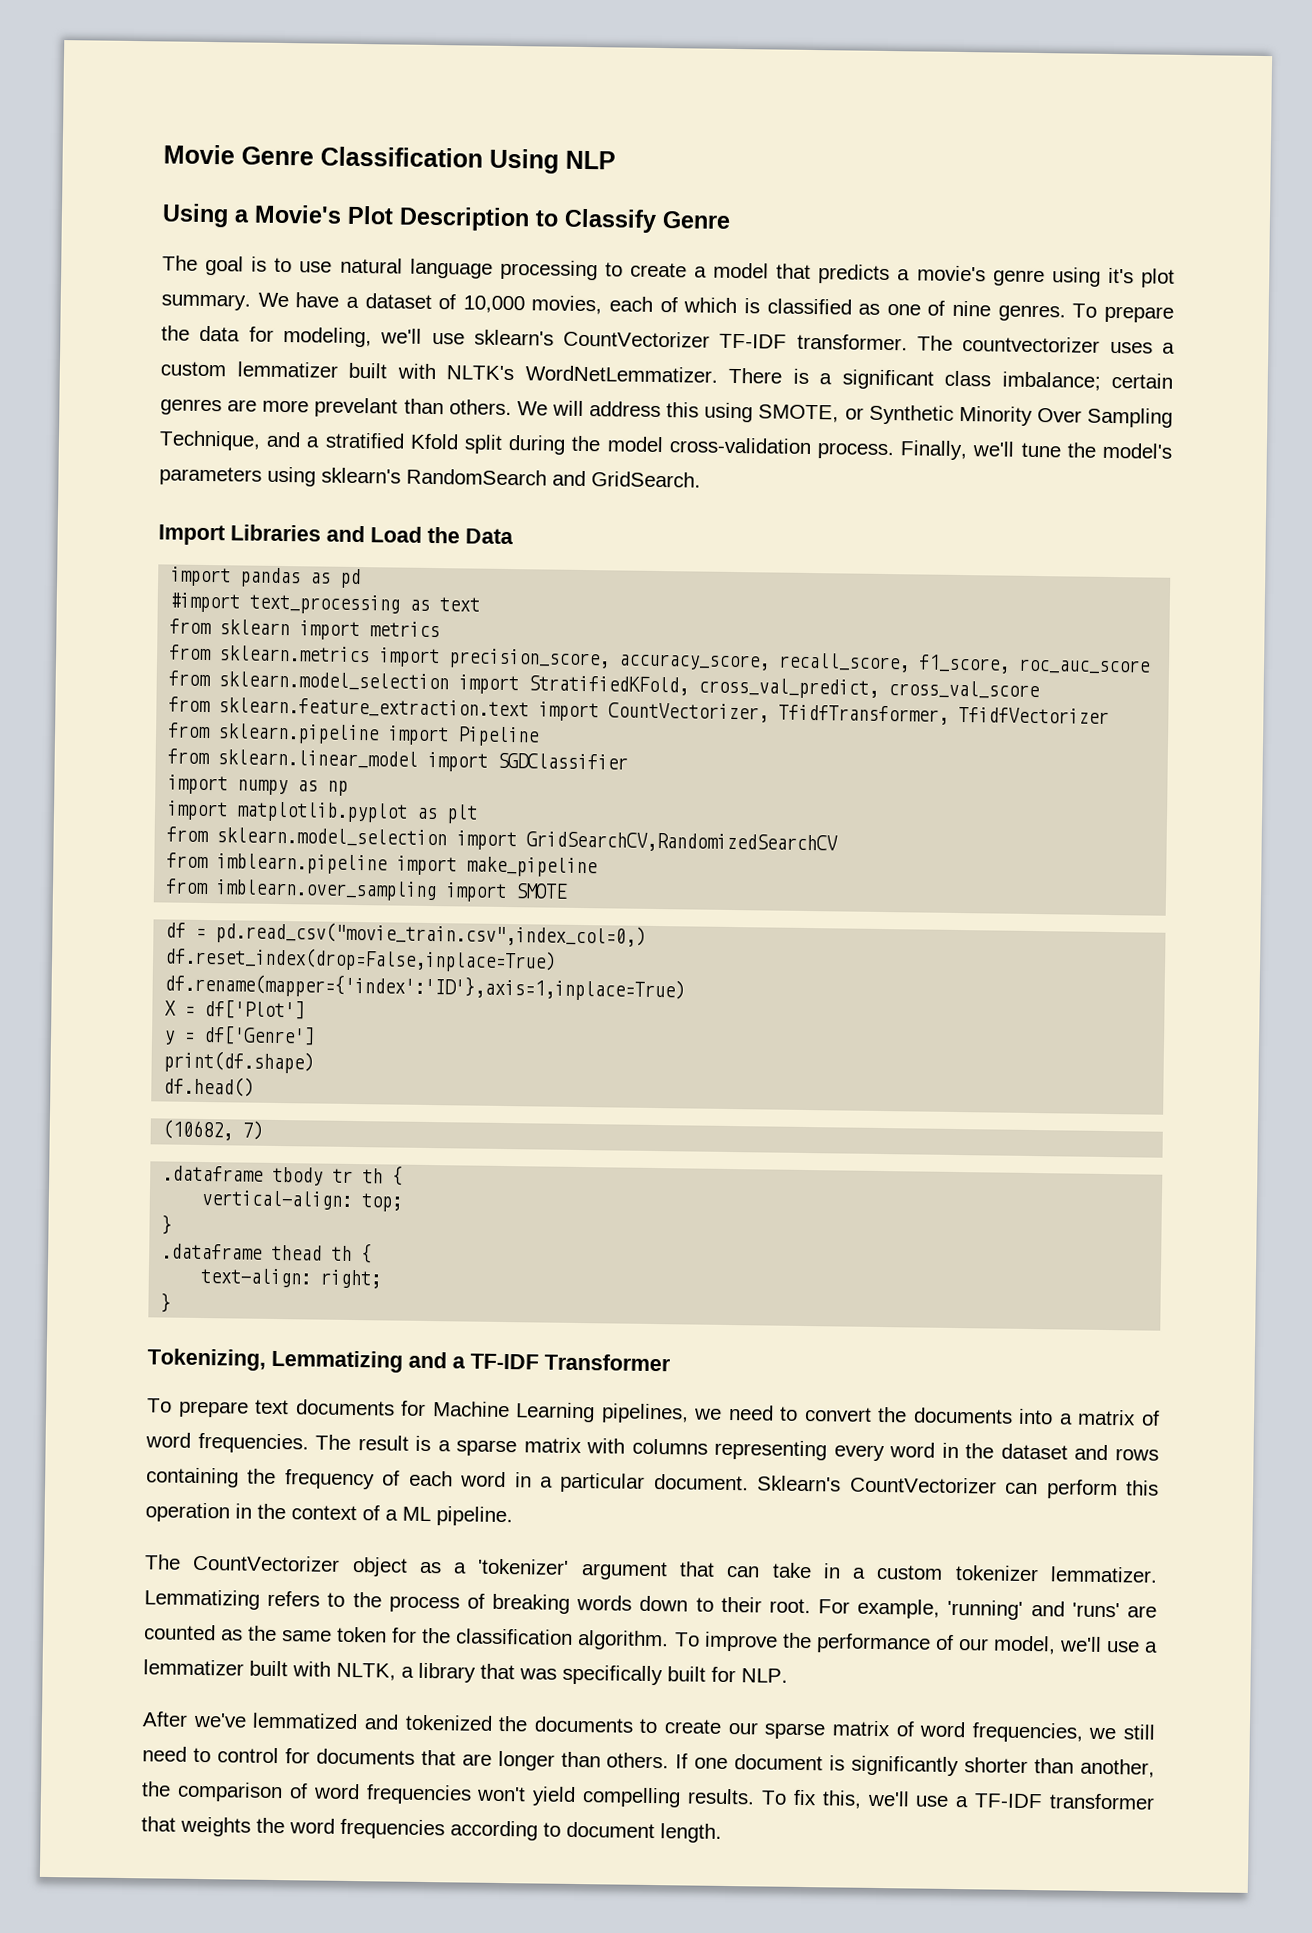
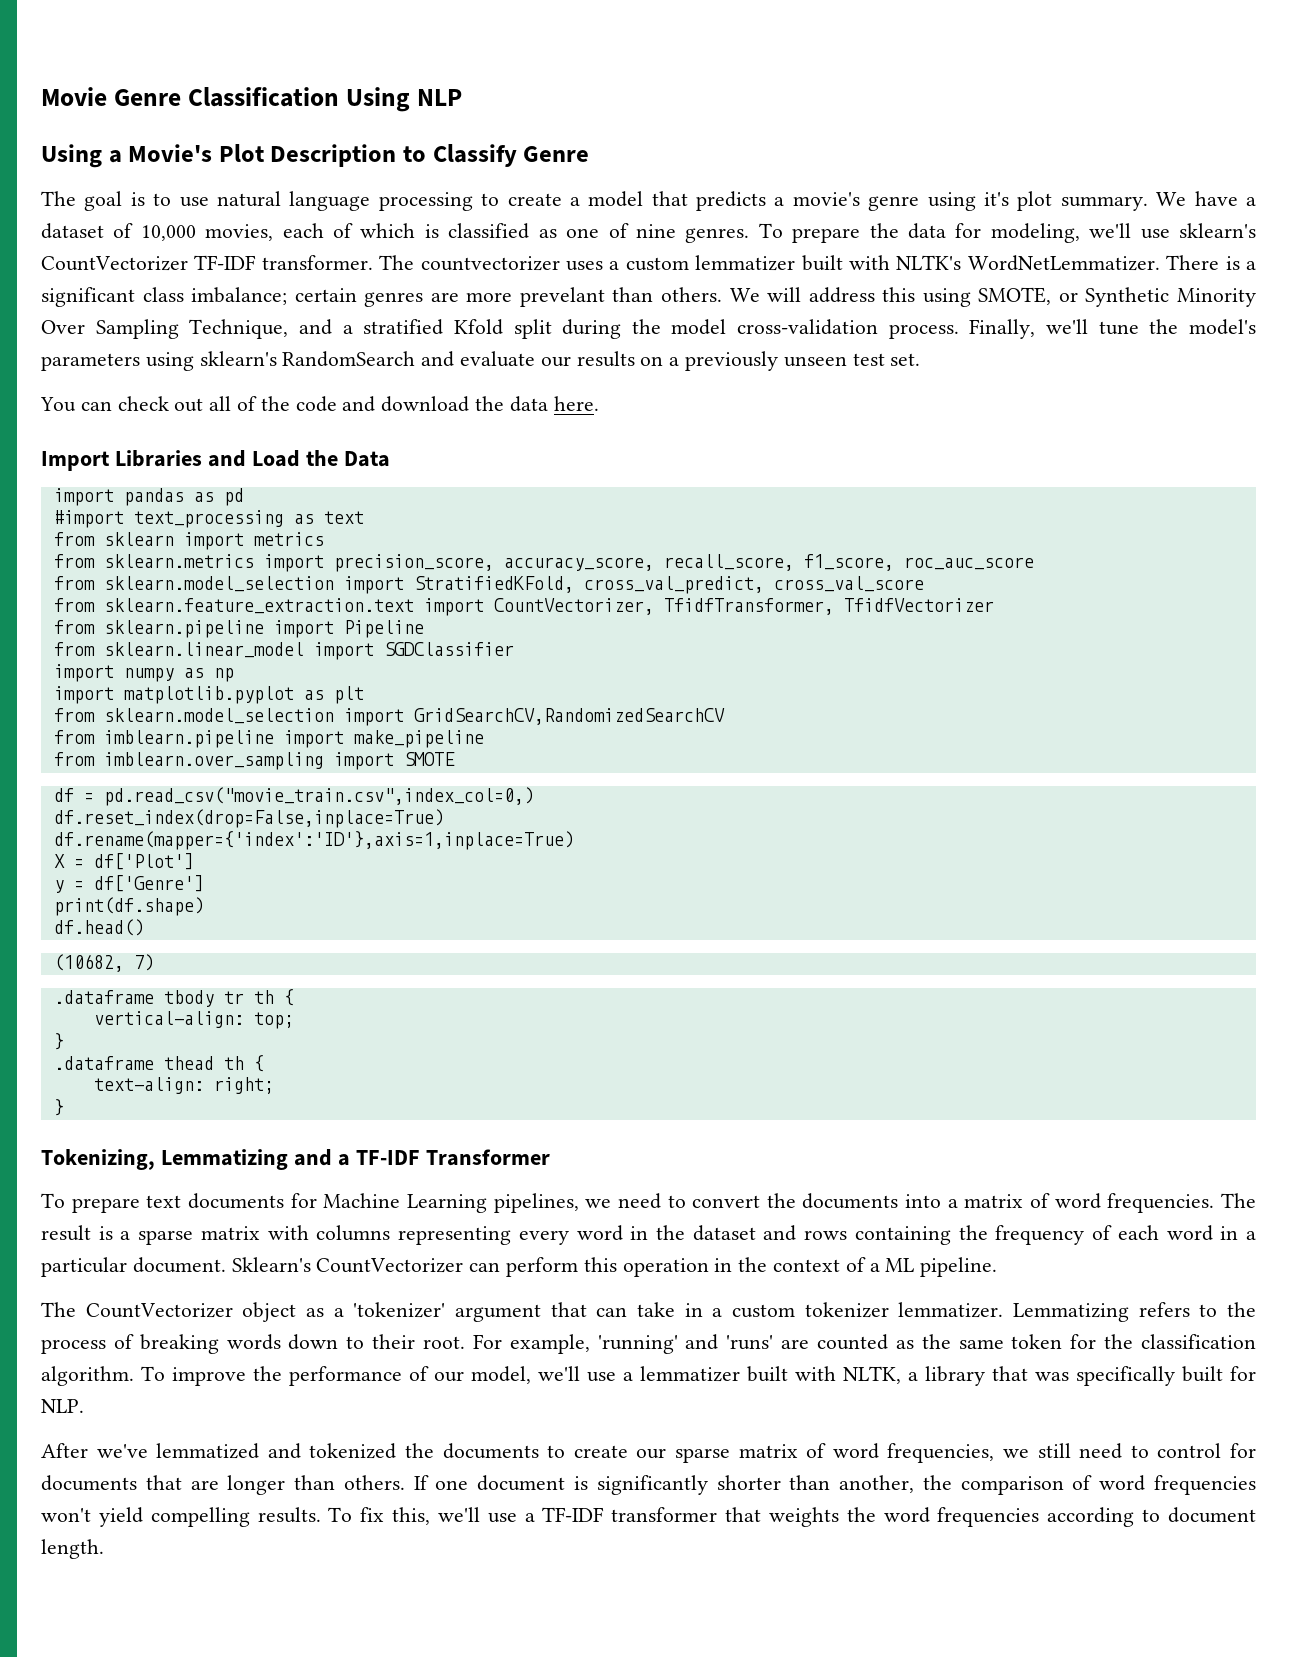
[591,471,701,488] GridSearch. -> [460,351,921,371] [40,396,599,412] evaluate our results on a previously unseen test set. // You can check out all of the code and download the data here.

